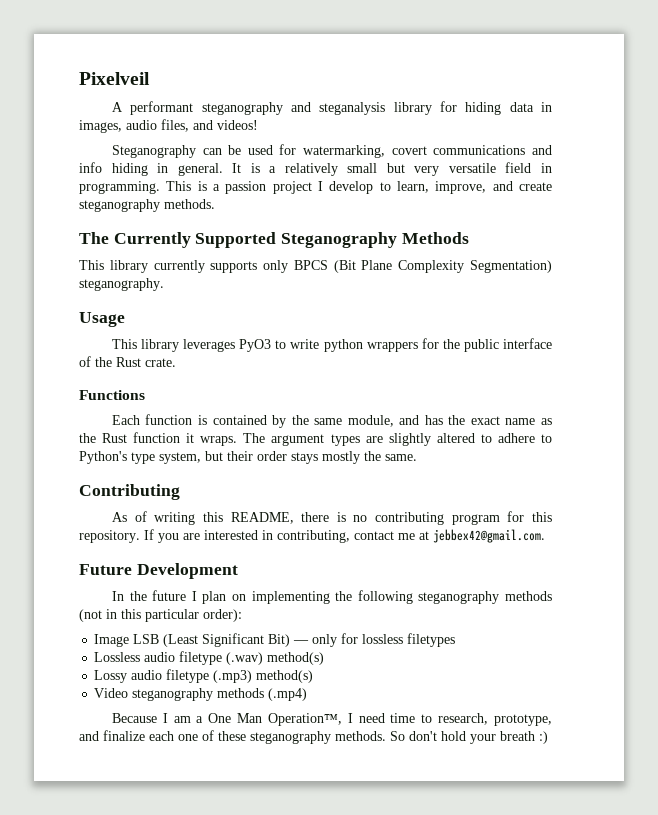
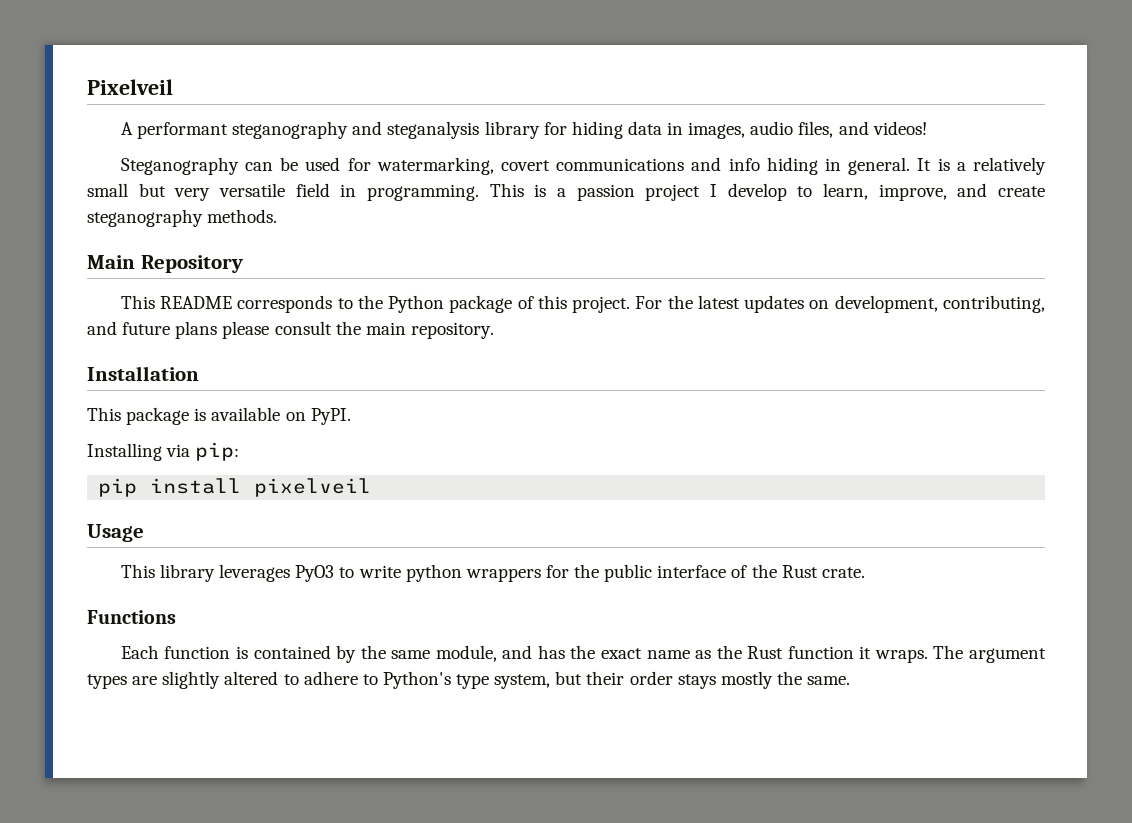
[79,232,469,248] [79,260,552,273] [79,278,164,291] The Currently Supported Steganography Methods // This library currently supports only BPCS (Bit Plane Complexity Segmentation) steganography. -> [87,255,243,273] [120,295,1045,313] [87,321,494,339] [87,366,199,381] [87,407,351,425] [87,442,240,461] [98,478,372,497] Main Repository // This README corresponds to the Python package of this project. For the latest updates on development, contributing, and future plans please consult the main repository. // Installation // This package is available on PyPI. // Installing via pip: // pip install pixelveil
[79,484,180,500] [111,511,552,525] [79,529,545,543] [79,563,238,579] [111,590,552,604] [79,609,242,622] [94,633,456,647] [94,651,325,665] [94,669,314,683] [94,688,308,701] [111,713,552,726] [79,730,548,744] // Contributing // As of writing this README, there is no contributing program for this repository. If you are interested in contributing, contact me at jebbex42@gmail.com. // Future Development // In the future I plan on implementing the following steganography methods (not in this particular order): // Image LSB (Least Significant Bit) — only for lossless filetypes // Lossless audio filetype (.wav) method(s) // Lossy audio filetype (.mp3) method(s) // Video steganography methods (.mp4) // Because I am a One Man Operation™, I need time to research, prototype, and finalize each one of these steganography methods. So don't hold your breath :) -> (851, 680) none

